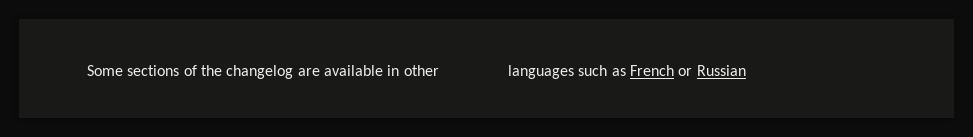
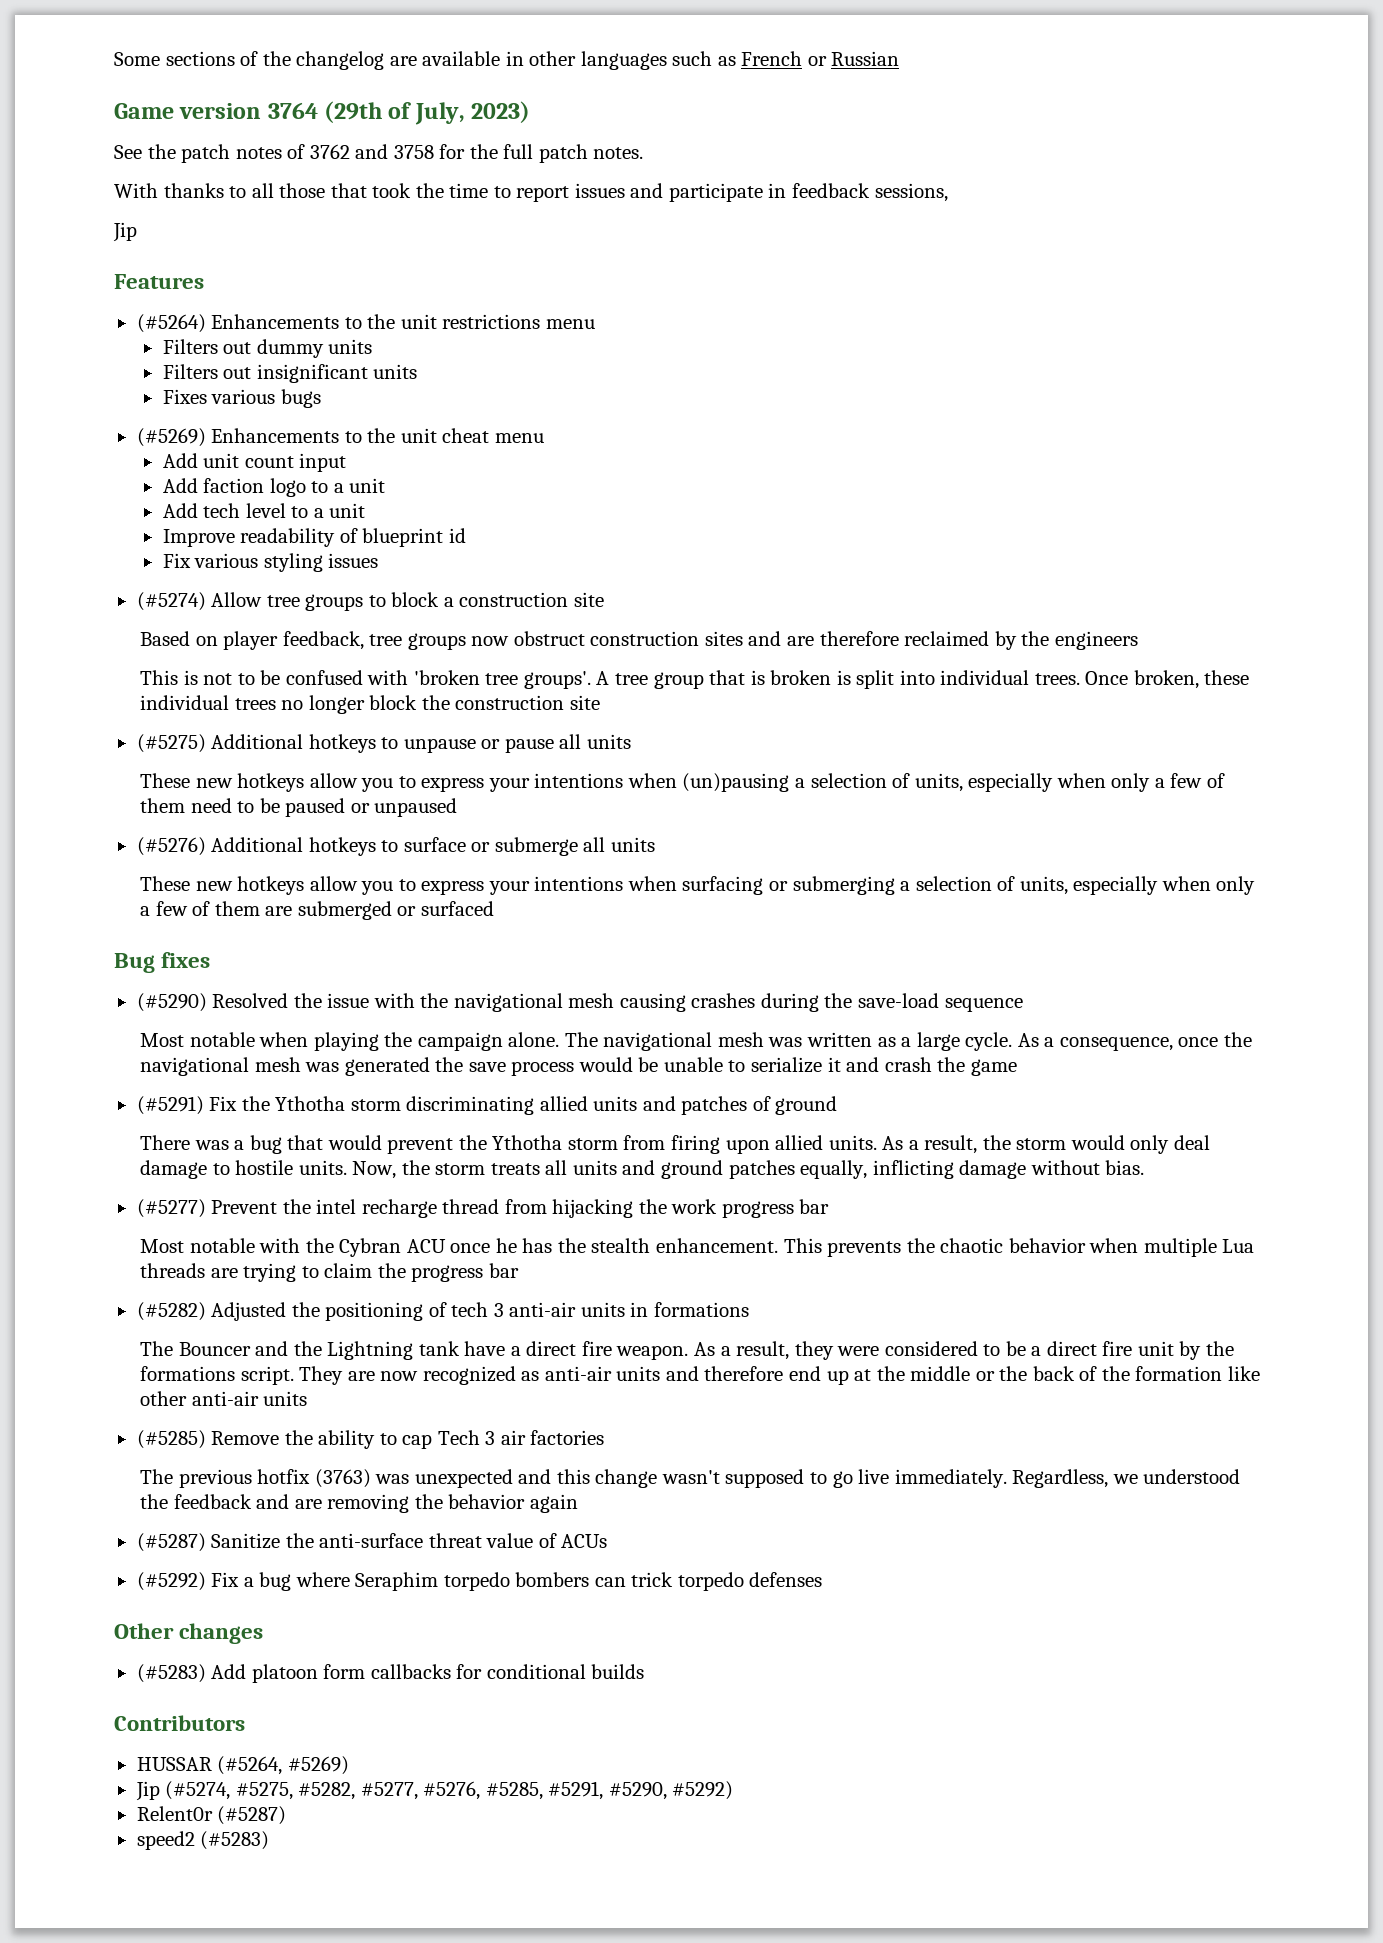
(746, 70) none -> [114,101,531,125] [114,144,644,163] [114,183,948,202] [113,222,137,242] [114,274,204,289] [136,314,595,333] [162,339,373,358] [162,364,418,383] [162,389,321,408] [136,428,544,447] [162,453,347,472] [162,478,386,497] [162,503,366,518] [162,528,466,547] [162,553,379,572] [136,592,604,611] [140,631,1138,650] [140,670,1250,689] [140,695,600,714] [136,734,631,753] [140,773,1225,792] [140,798,458,817] [136,837,655,856] [140,876,1256,895] [140,901,494,920] [114,952,211,973] [136,993,1023,1012] [140,1032,1252,1051] [140,1057,1017,1076] [136,1096,838,1115] [140,1135,1210,1154] [140,1160,1145,1179] [136,1199,830,1218] [140,1238,1255,1257] [140,1263,519,1282] [136,1302,749,1321] [140,1341,1234,1360] [140,1366,1260,1385] [140,1391,308,1406] [136,1430,605,1449] [140,1469,1241,1488] [140,1494,578,1513] [136,1533,608,1552] [136,1572,823,1591] [114,1623,264,1644] [136,1664,645,1683] [114,1715,245,1731] [136,1756,349,1775] [135,1781,734,1801] [136,1806,287,1825] [136,1831,270,1850] // Game version 3764 (29th of July, 2023) // See the patch notes of 3762 and 3758 for the full patch notes. // With thanks to all those that took the time to report issues and participate in feedback sessions, // Jip // Features // (#5264) Enhancements to the unit restrictions menu // Filters out dummy units // Filters out insignificant units // Fixes various bugs // (#5269) Enhancements to the unit cheat menu // Add unit count input // Add faction logo to a unit // Add tech level to a unit // Improve readability of blueprint id // Fix various styling issues // (#5274) Allow tree groups to block a construction site // Based on player feedback, tree groups now obstruct construction sites and are therefore reclaimed by the engineers // This is not to be confused with 'broken tree groups'. A tree group that is broken is split into individual trees. Once broken, these individual trees no longer block the construction site // (#5275) Additional hotkeys to unpause or pause all units // These new hotkeys allow you to express your intentions when (un)pausing a selection of units, especially when only a few of them need to be paused or unpaused // (#5276) Additional hotkeys to surface or submerge all units // These new hotkeys allow you to express your intentions when surfacing or submerging a selection of units, especially when only a few of them are submerged or surfaced // Bug fixes // (#5290) Resolved the issue with the navigational mesh causing crashes during the save-load sequence // Most notable when playing the campaign alone. The navigational mesh was written as a large cycle. As a consequence, once the navigational mesh was generated the save process would be unable to serialize it and crash the game // (#5291) Fix the Ythotha storm discriminating allied units and patches of ground // There was a bug that would prevent the Ythotha storm from firing upon allied units. As a result, the storm would only deal damage to hostile units. Now, the storm treats all units and ground patches equally, inflicting damage without bias. // (#5277) Prevent the intel recharge thread from hijacking the work progress bar // Most notable with the Cybran ACU once he has the stealth enhancement. This prevents the chaotic behavior when multiple Lua threads are trying to claim the progress bar // (#5282) Adjusted the positioning of tech 3 anti-air units in formations // The Bouncer and the Lightning tank have a direct fire weapon. As a result, they were considered to be a direct fire unit by the formations script. They are now recognized as anti-air units and therefore end up at the middle or the back of the formation like other anti-air units // (#5285) Remove the ability to cap Tech 3 air factories // The previous hotfix (3763) was unexpected and this change wasn't supposed to go live immediately. Regardless, we understood the feedback and are removing the behavior again // (#5287) Sanitize the anti-surface threat value of ACUs // (#5292) Fix a bug where Seraphim torpedo bombers can trick torpedo defenses // Other changes // (#5283) Add platoon form callbacks for conditional builds // Contributors // HUSSAR (#5264, #5269) // Jip (#5274, #5275, #5282, #5277, #5276, #5285, #5291, #5290, #5292) // Relent0r (#5287) // speed2 (#5283)

